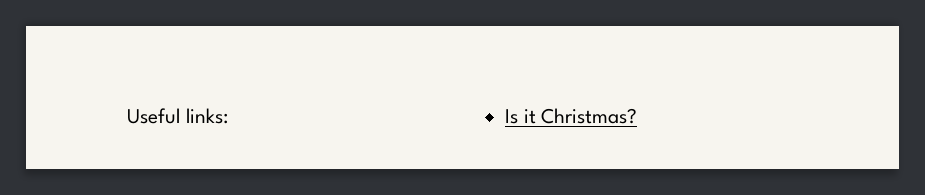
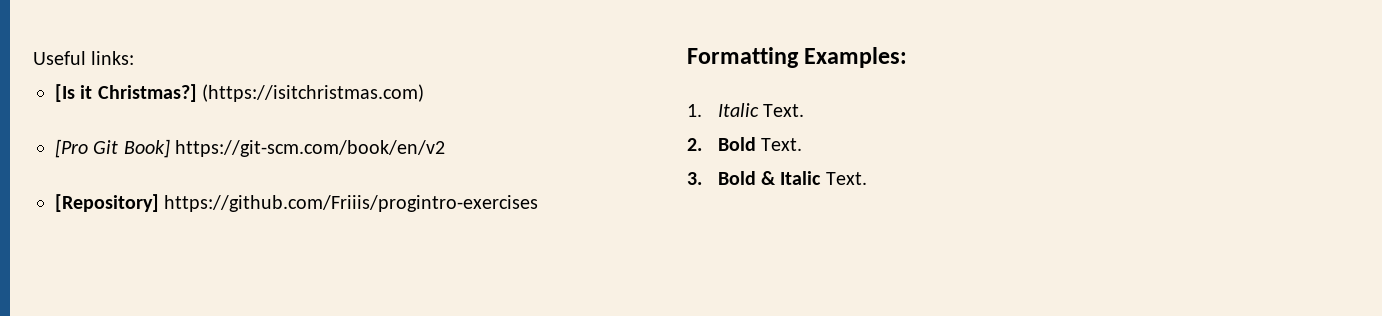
[505,108,638,124] Is it Christmas? -> [55,84,425,102] [55,139,446,158] [55,194,539,212] [687,47,908,68] [687,103,804,117] [687,137,802,151] [687,171,867,185] [Is it Christmas?] (https://isitchristmas.com) // [Pro Git Book] https://git-scm.com/book/en/v2 // [Repository] https://github.com/Friiis/progintro-exercises // Formatting Examples: // 1. Italic Text. // 2. Bold Text. // 3. Bold & Italic Text.

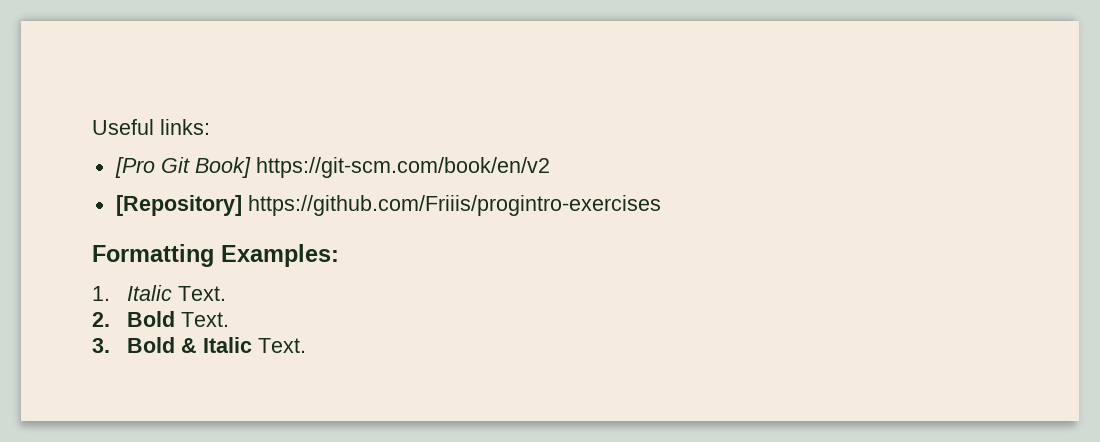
[55,84,425,102] // [Is it Christmas?] (https://isitchristmas.com) -> (210, 127) none

